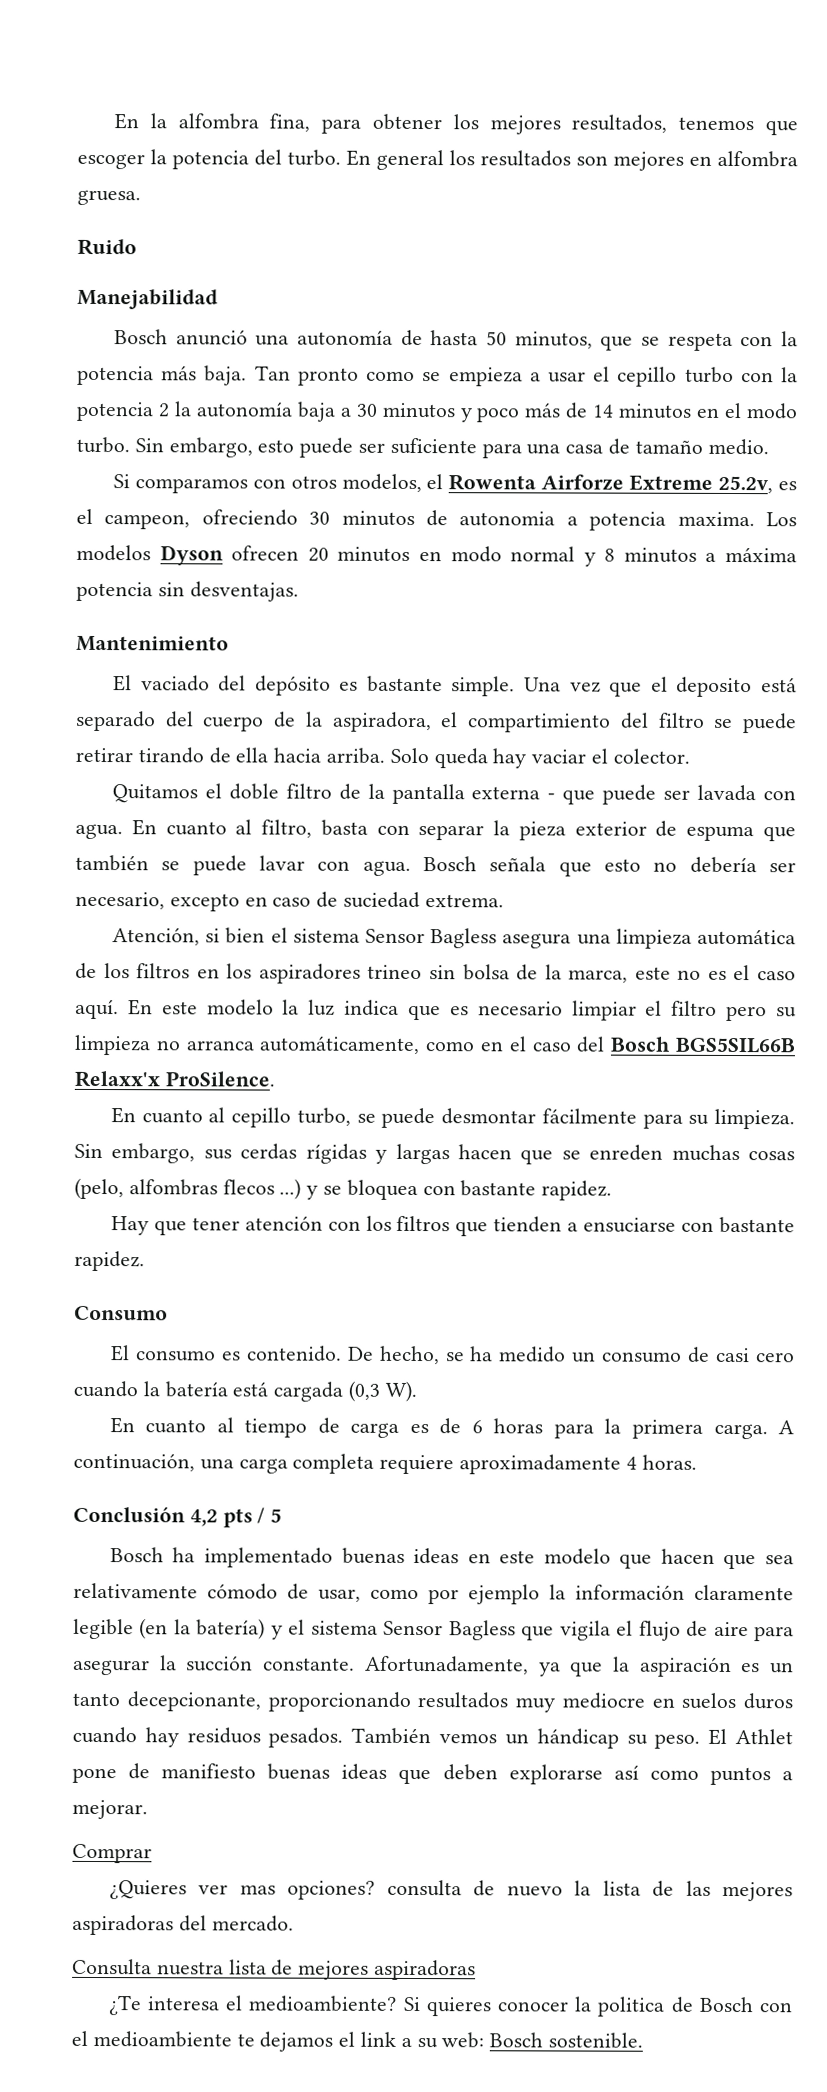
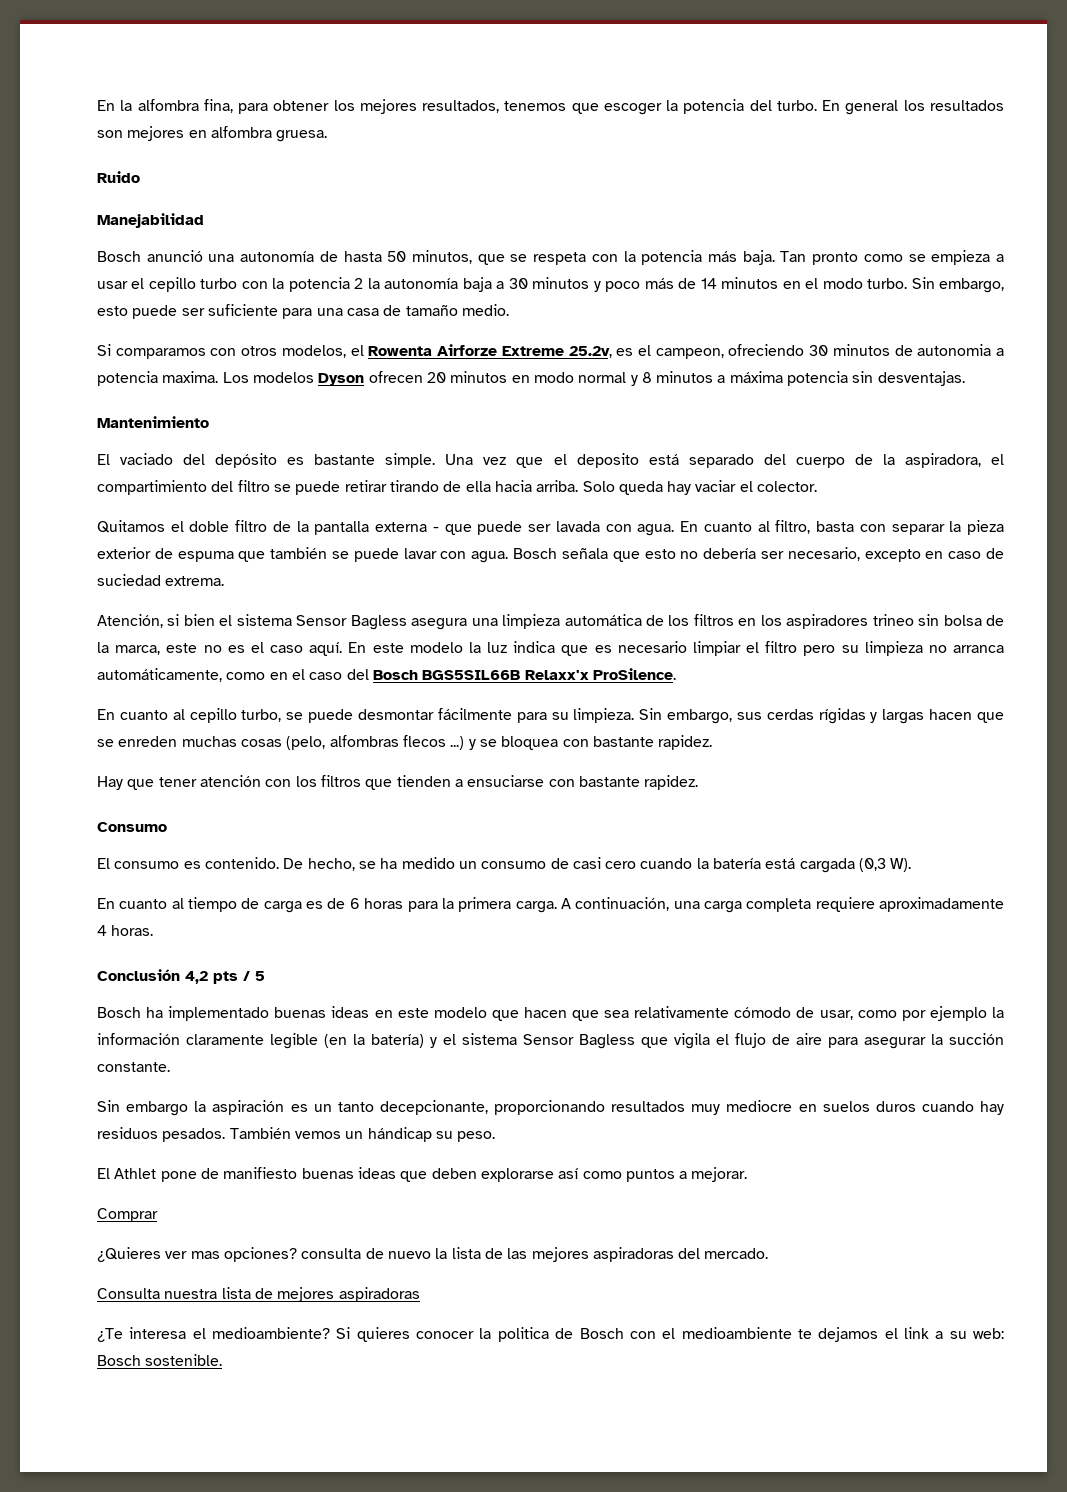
[364,1655,604,1677] Afortunadamente, ya que -> [97,1100,189,1116] // Sin embargo
(701, 1741) none -> (496, 1136) //

